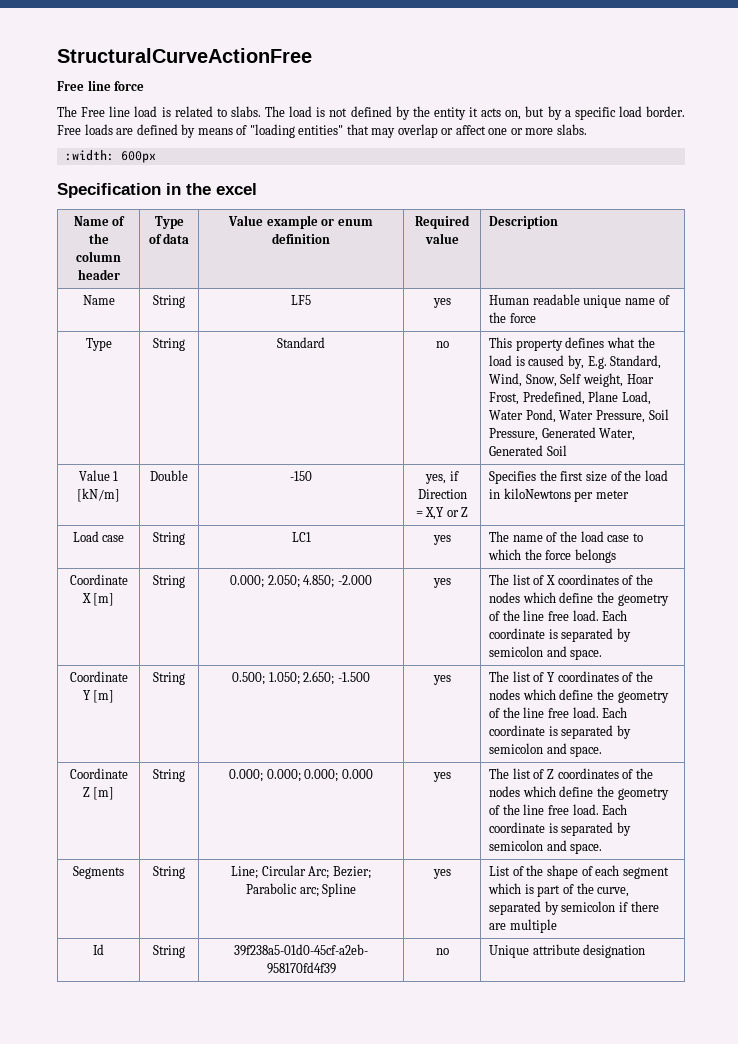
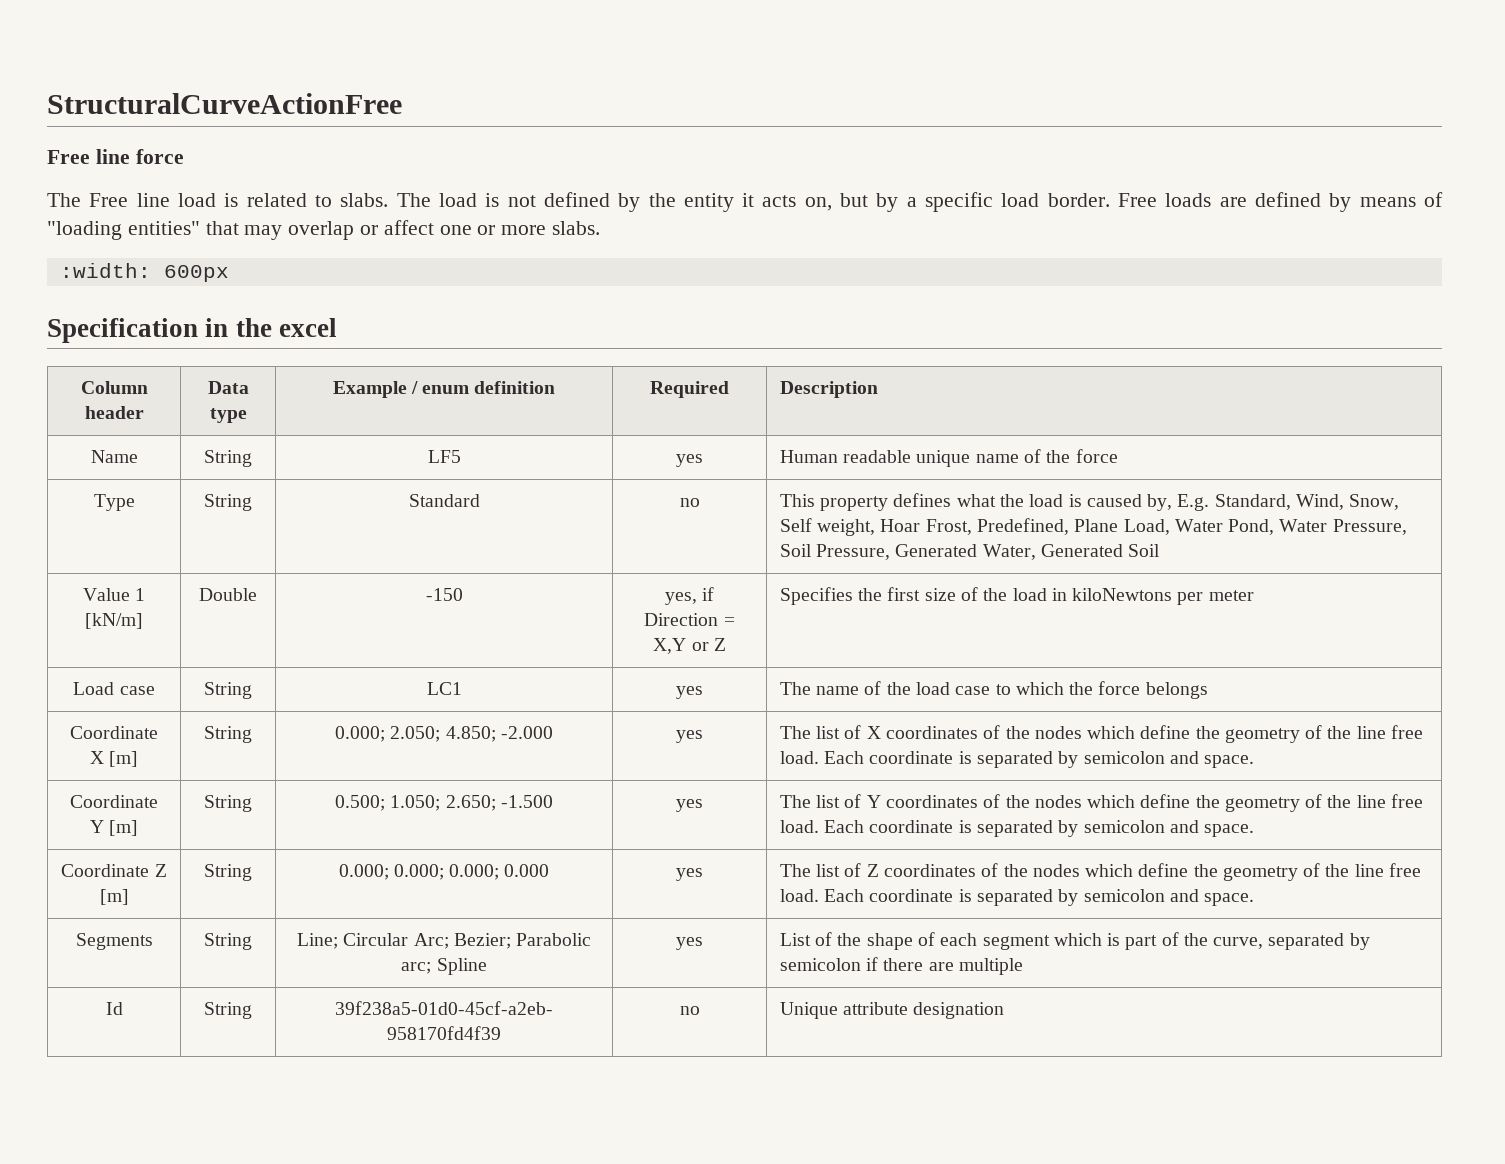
[73,216,126,226] [88,233,109,244] [76,251,121,262] [77,269,120,280] [154,216,184,229] [148,233,190,244] [228,215,335,229] Name of the column header | Type of data | Value example or -> [80,381,148,394] [84,406,144,419] [207,381,249,394] [209,408,247,423] [332,381,418,398] Column header | Data type | Example /
[424,233,459,244] value -> (729, 389) none

